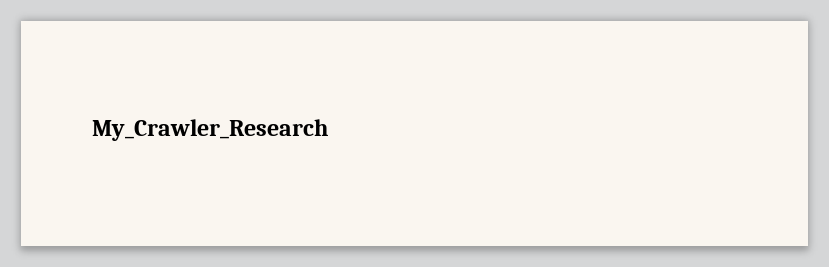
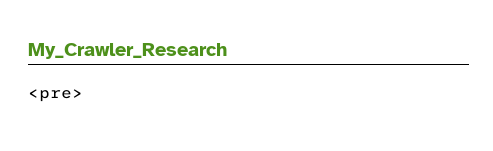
(328, 130) none -> [28,89,83,102] // <pre>

